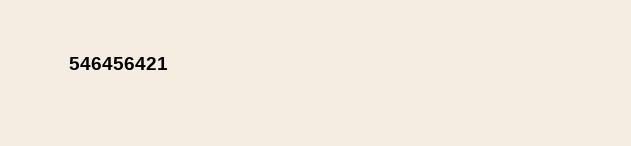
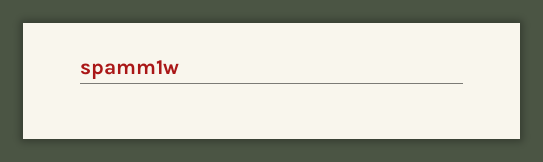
[69,57,168,70] 546456421 -> [80,60,179,79] spamm1w

